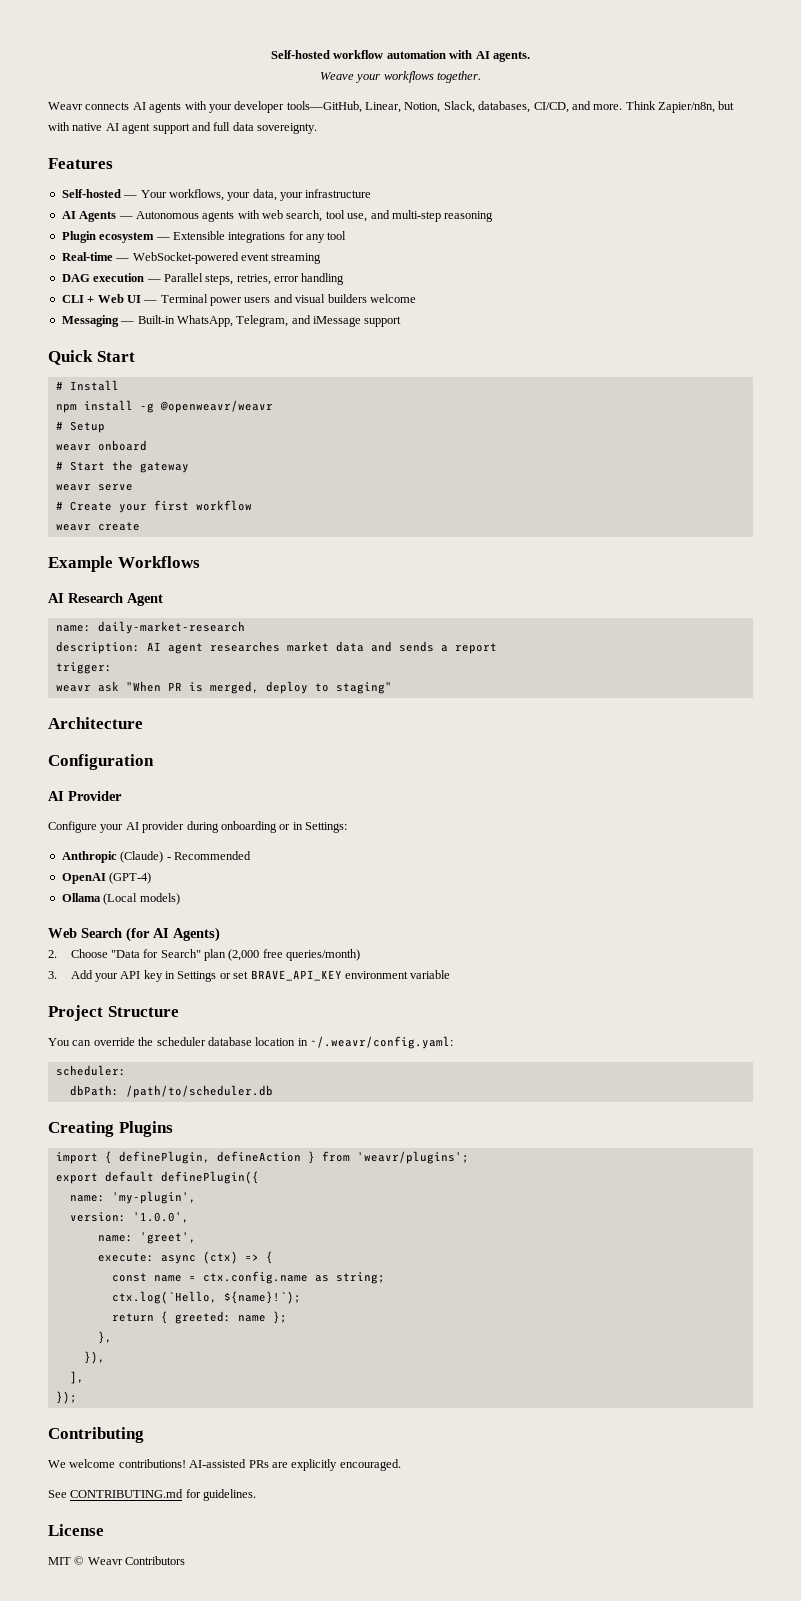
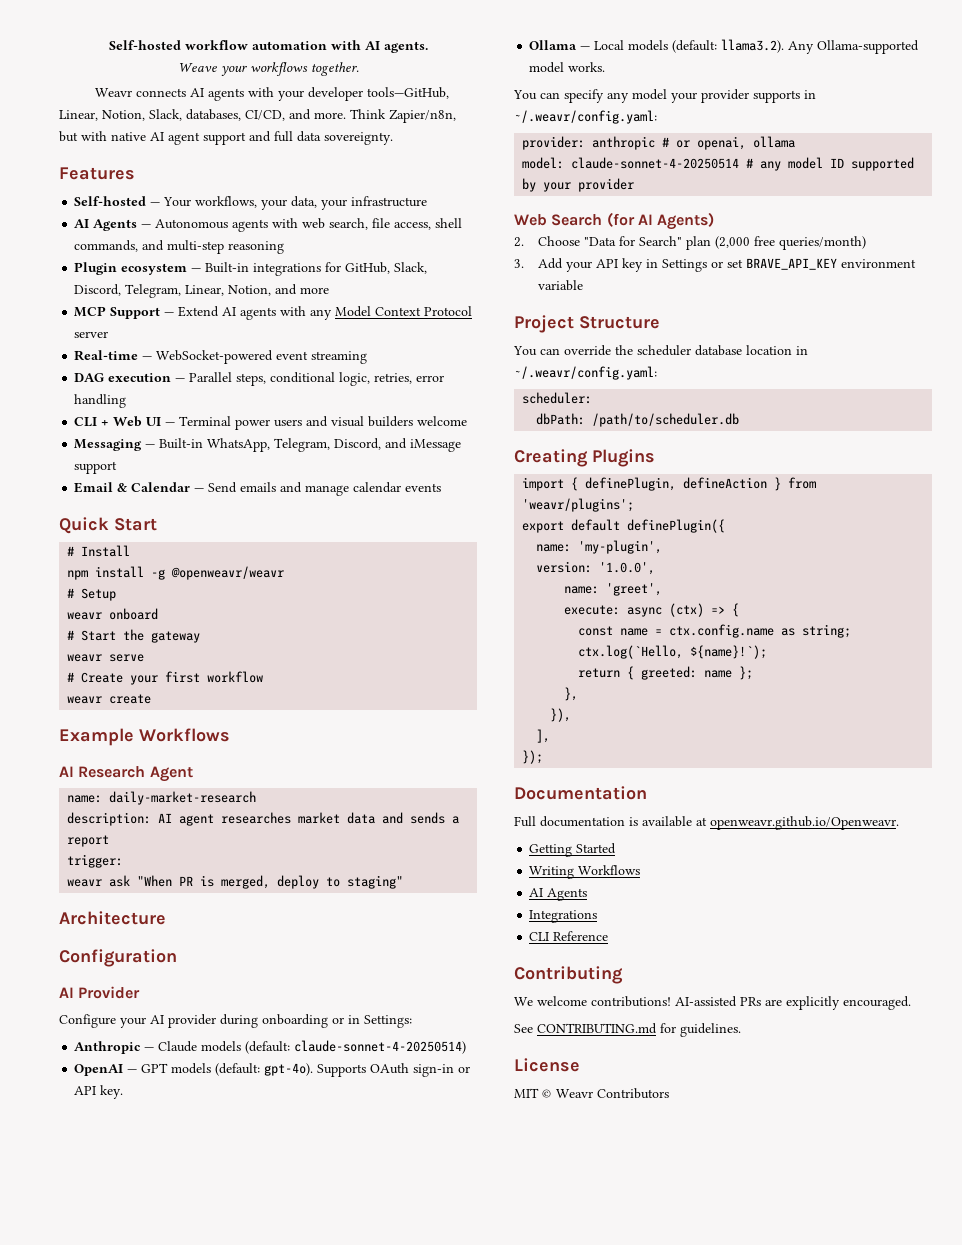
[325,210,368,222] tool use, -> [372,218,463,230] [74,240,139,252] file access, shell commands,
[172,231,225,240] Extensible -> [205,262,250,273] Built-in
[306,231,347,243] any tool -> [345,262,428,274] [74,284,330,298] [74,306,473,320] [74,331,109,338] GitHub, Slack, Discord, Telegram, Linear, Notion, and more // MCP Support — Extend AI agents with any Model Context Protocol server
(234, 279) none -> [270,372,371,386] conditional logic,
(289, 321) none -> [334,438,382,450] Discord,
(402, 321) none -> [74,482,442,496] // Email & Calendar — Send emails and manage calendar events
[120,851,251,863] [61,872,152,884] [61,893,180,905] (Claude) - Recommended // OpenAI (GPT-4) // Ollama (Local models) -> [144,1040,467,1054] [74,1063,471,1077] [74,1085,124,1099] [529,39,920,54] [529,62,606,73] [513,89,816,103] [514,110,657,124] [522,136,796,150] [522,157,915,171] [522,178,635,192] — Claude models (default: claude-sonnet-4-20250514) // OpenAI — GPT models (default: gpt-4o). Supports OAuth sign-in or API key. // Ollama — Local models (default: llama3.2). Any Ollama-supported model works. // You can specify any model your provider supports in ~/.weavr/config.yaml: // provider: anthropic # or openai, ollama // model: claude-sonnet-4-20250514 # any model ID supported by your provider
(77, 1397) none -> [514,786,647,800] [514,816,899,830] [529,843,617,857] [529,865,641,879] [529,888,588,901] [529,910,598,923] [529,931,609,941] // Documentation // Full documentation is available at openweavr.github.io/Openweavr. // Getting Started // Writing Workflows // AI Agents // Integrations // CLI Reference

